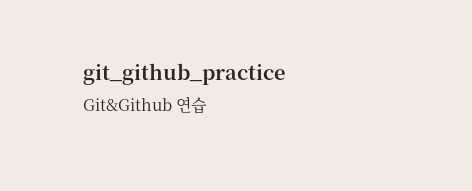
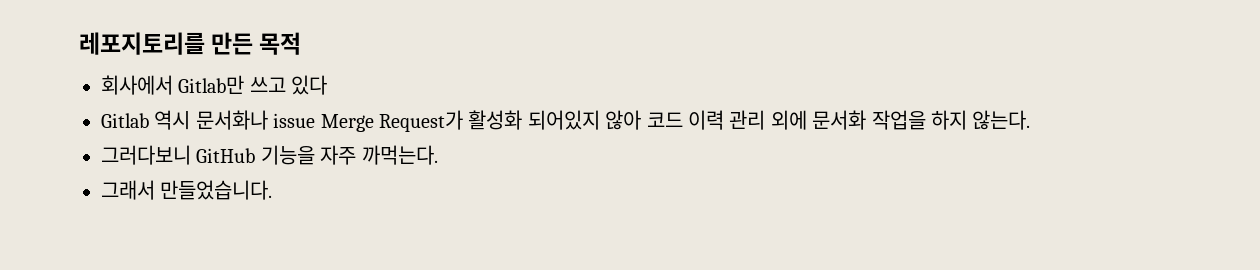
[83,63,285,85] [83,96,208,114] git_github_practice // Git&Github 연습 -> [79,32,302,55] [101,75,328,95] [101,110,1031,132] [101,145,438,165] [101,180,273,200] 레포지토리를 만든 목적 // 회사에서 Gitlab만 쓰고 있다 // Gitlab 역시 문서화나 issue Merge Request가 활성화 되어있지 않아 코드 이력 관리 외에 문서화 작업을 하지 않는다. // 그러다보니 GitHub 기능을 자주 까먹는다. // 그래서 만들었습니다.

